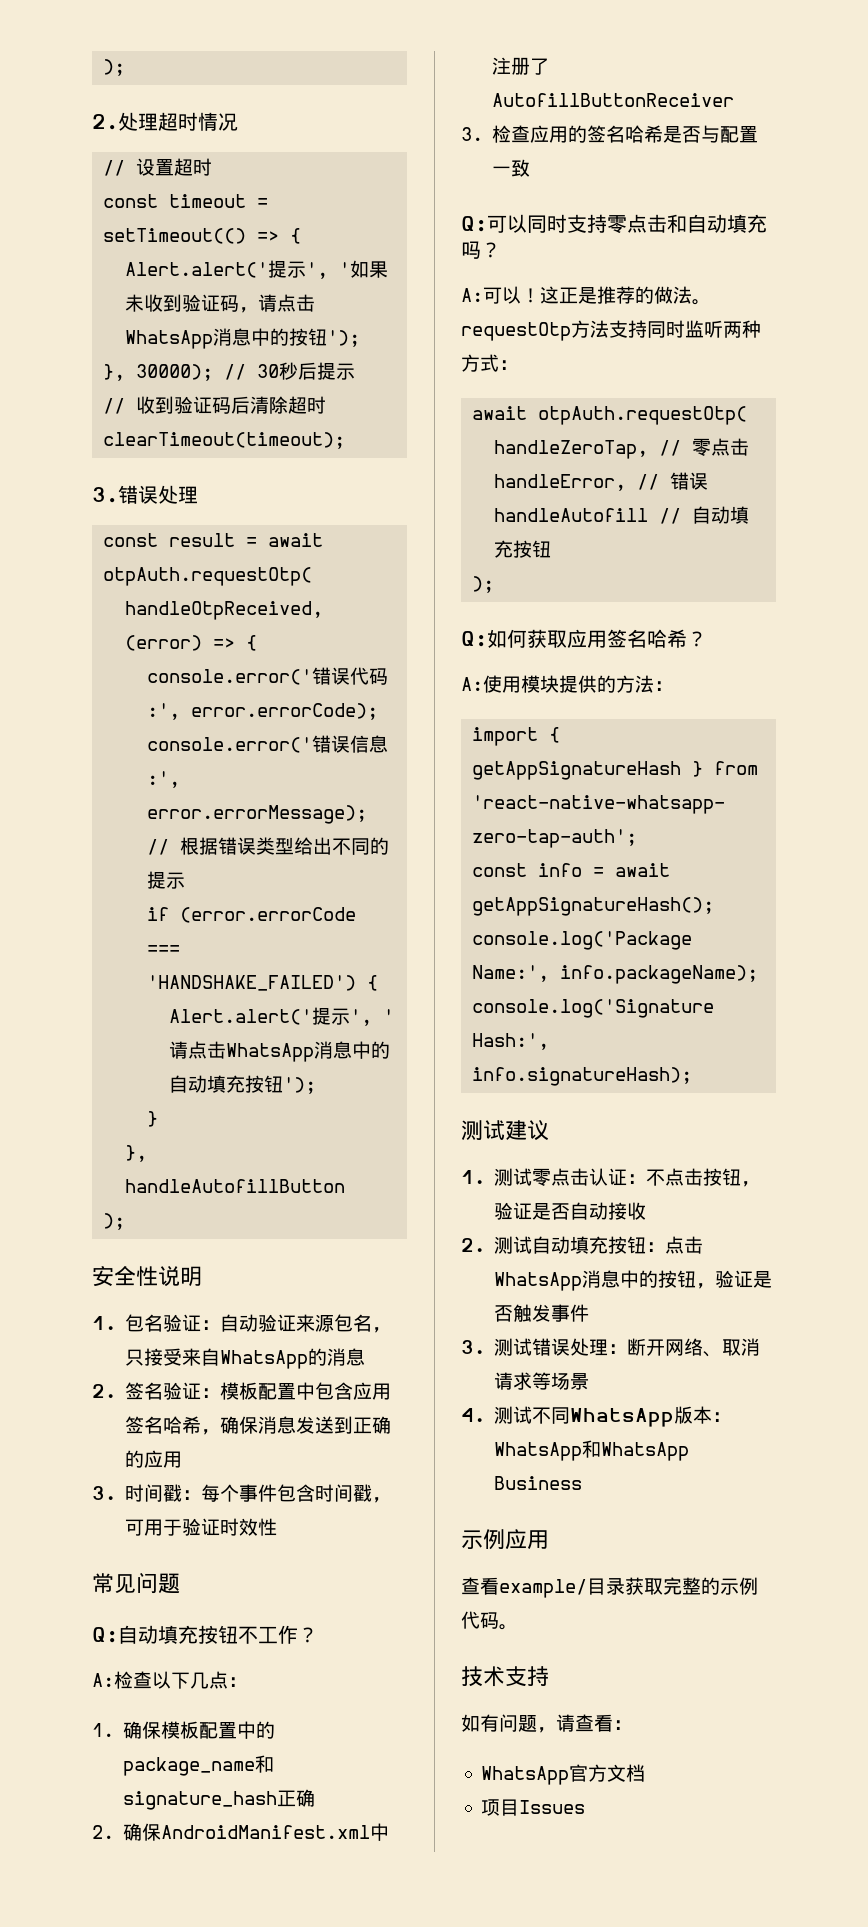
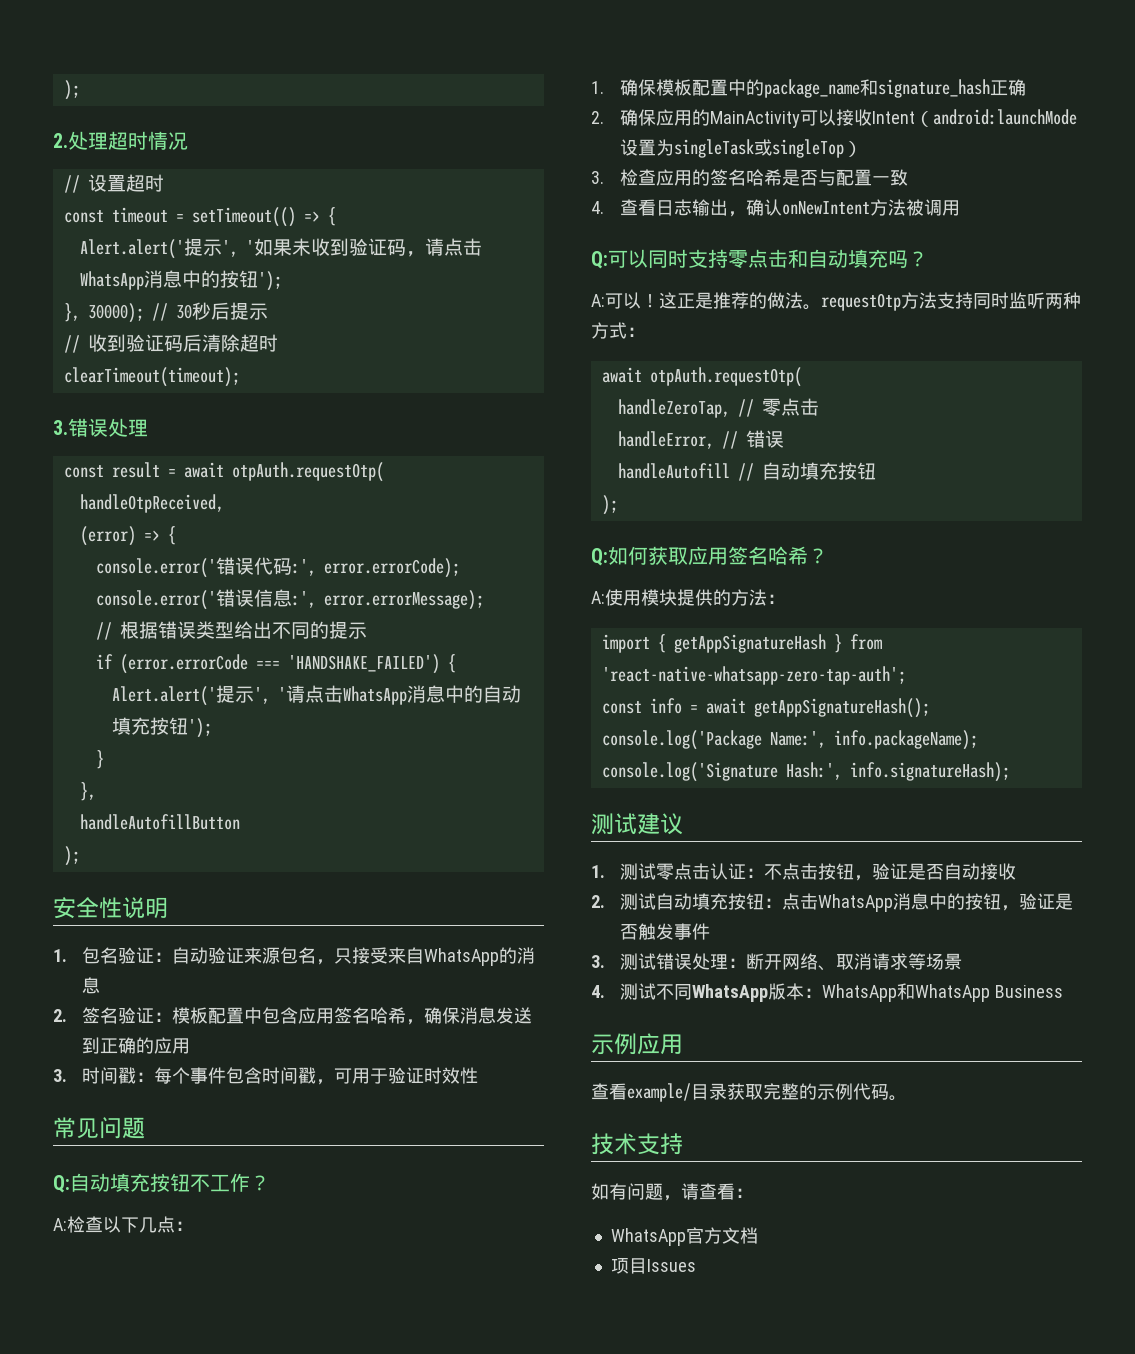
[161,1823,390,1841] [492,57,550,75] [492,93,735,107] AndroidManifest.xml中注册了AutofillButtonReceiver -> [656,109,1078,128] [620,139,863,158] 应用的MainActivity可以接收Intent（android:launchMode设置为singleTask或singleTop）
(531, 168) none -> [591,199,961,217] // 4.查看日志输出，确认onNewIntent方法被调用

